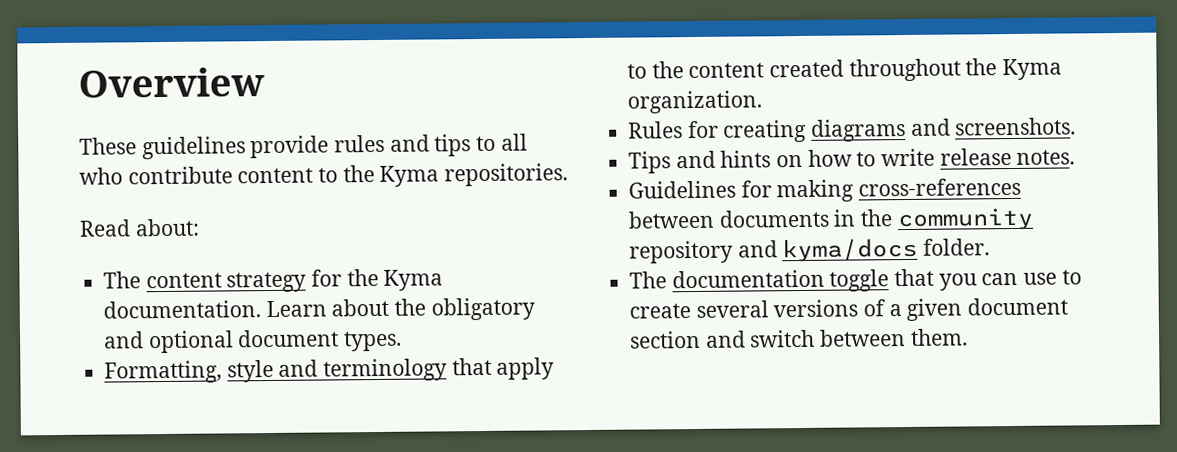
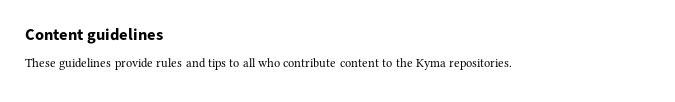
[78,67,265,98] Overview -> [25,28,164,44] Content guidelines
[79,218,200,237] [103,268,444,293] [103,297,535,321] [103,329,403,354] [104,357,555,384] [627,58,1063,82] [627,90,763,114] [628,117,1077,143] [628,148,1076,174] [628,177,1022,203] [628,207,1034,232] [629,237,991,264] [629,268,1082,292] [629,297,1069,322] [629,328,968,349] // Read about: // The content strategy for the Kyma documentation. Learn about the obligatory and optional document types. // Formatting, style and terminology that apply to the content created throughout the Kyma organization. // Rules for creating diagrams and screenshots. // Tips and hints on how to write release notes. // Guidelines for making cross-references between documents in the community repository and kyma/docs folder. // The documentation toggle that you can use to create several versions of a given document section and switch between them. -> (513, 64) none

